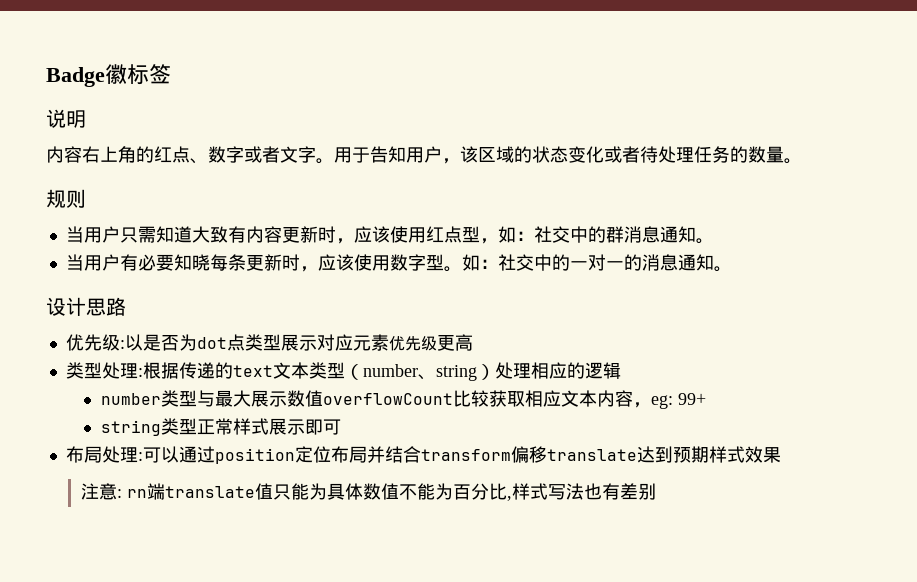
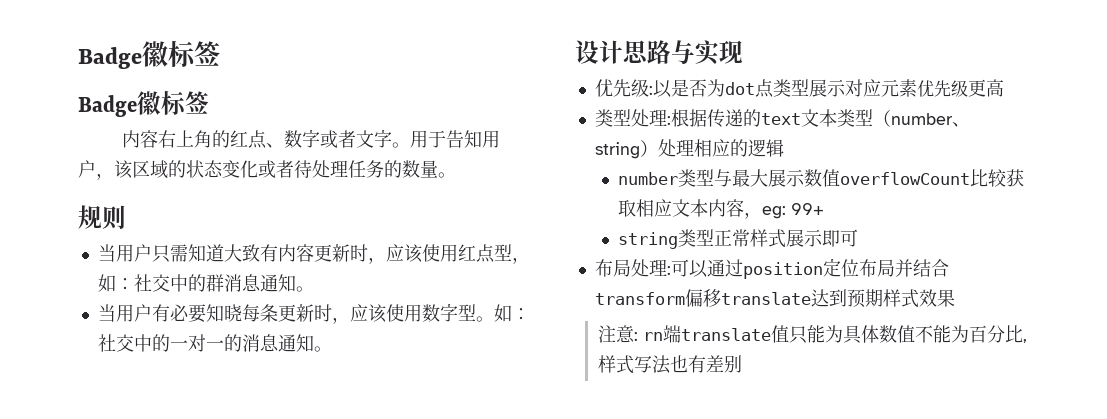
[46,64,171,87] [46,109,86,128] Badge徽标签 // 说明 -> [78,40,220,69] [78,91,209,117] Badge徽标签 // Badge徽标签
(126, 306) none -> [671,40,743,65] 与实现

